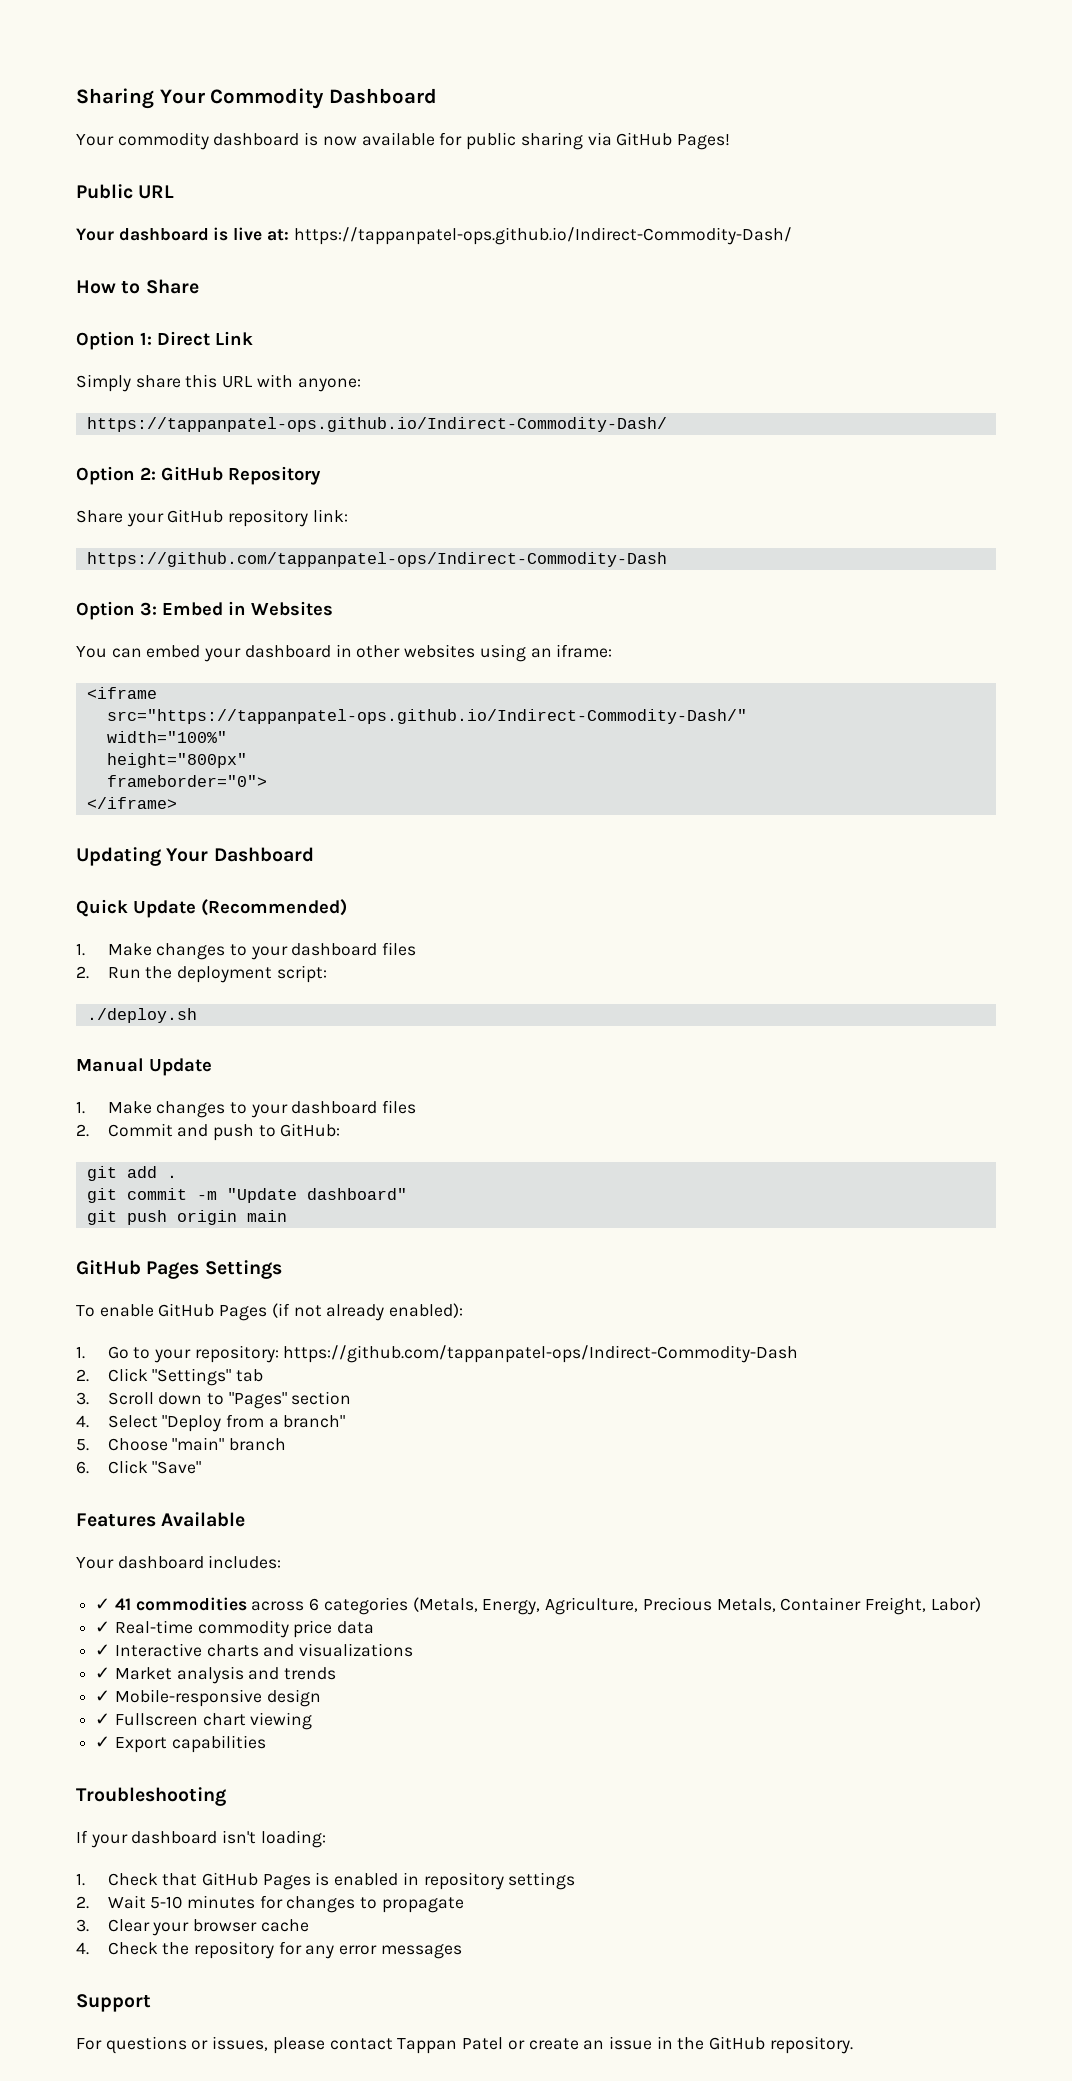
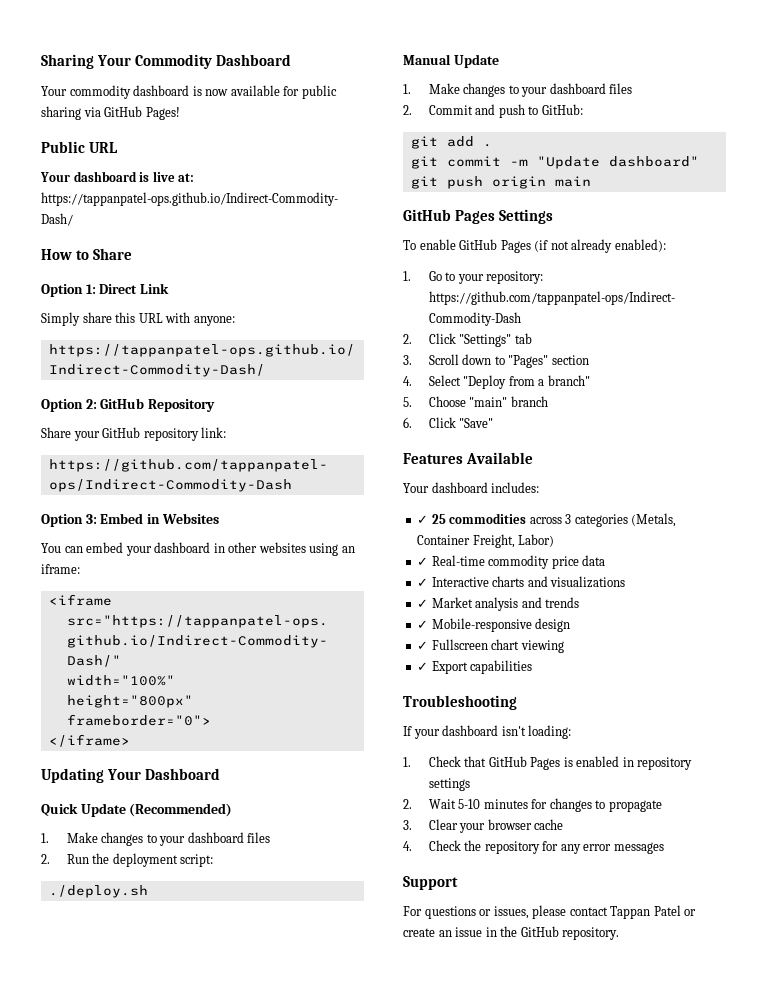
[114,1598,131,1610] 41 -> [431,514,446,524] 25
[309,1598,320,1611] 6 -> [565,514,572,524] 3
[482,1597,776,1615] Energy, Agriculture, Precious Metals, -> (677, 520) none

